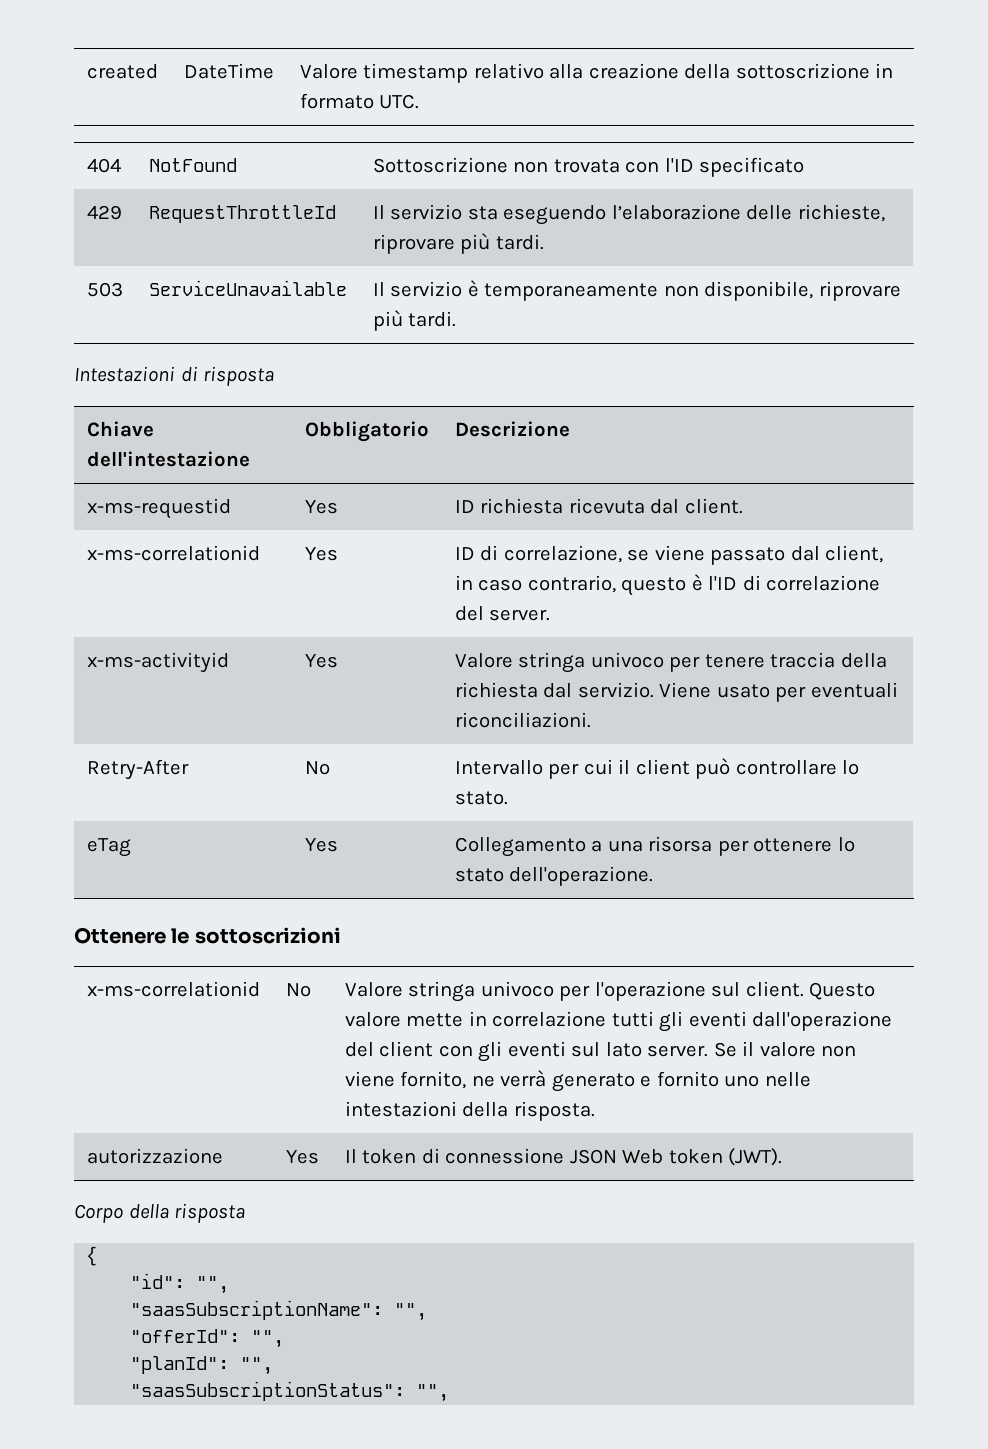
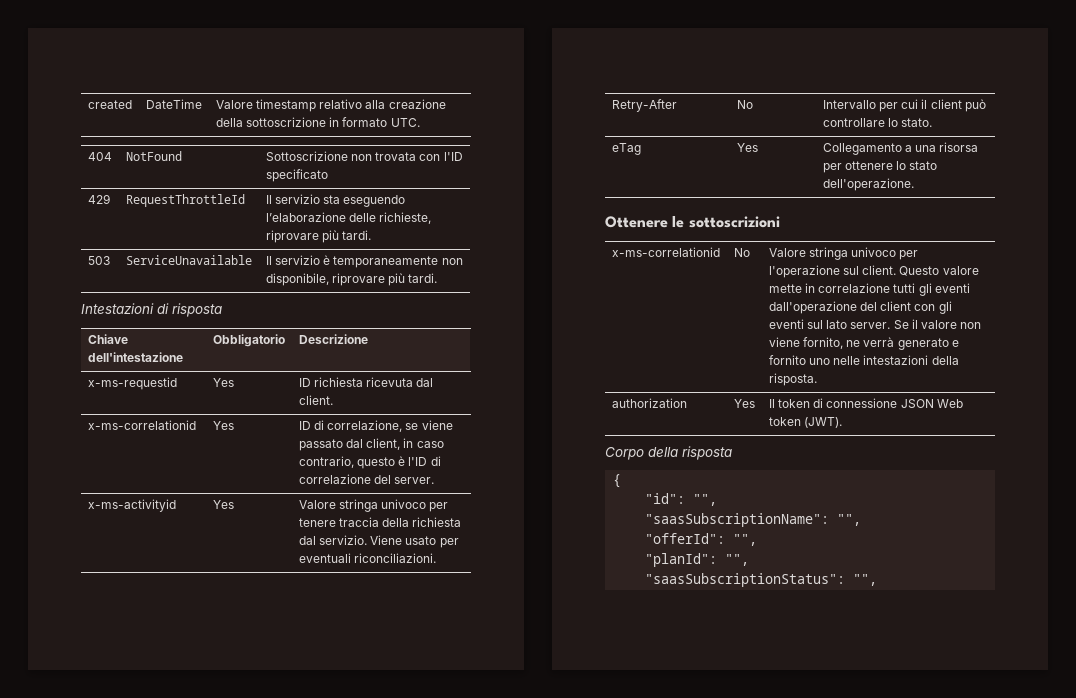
[86,1148,223,1164] autorizzazione -> [611,398,687,408] authorization

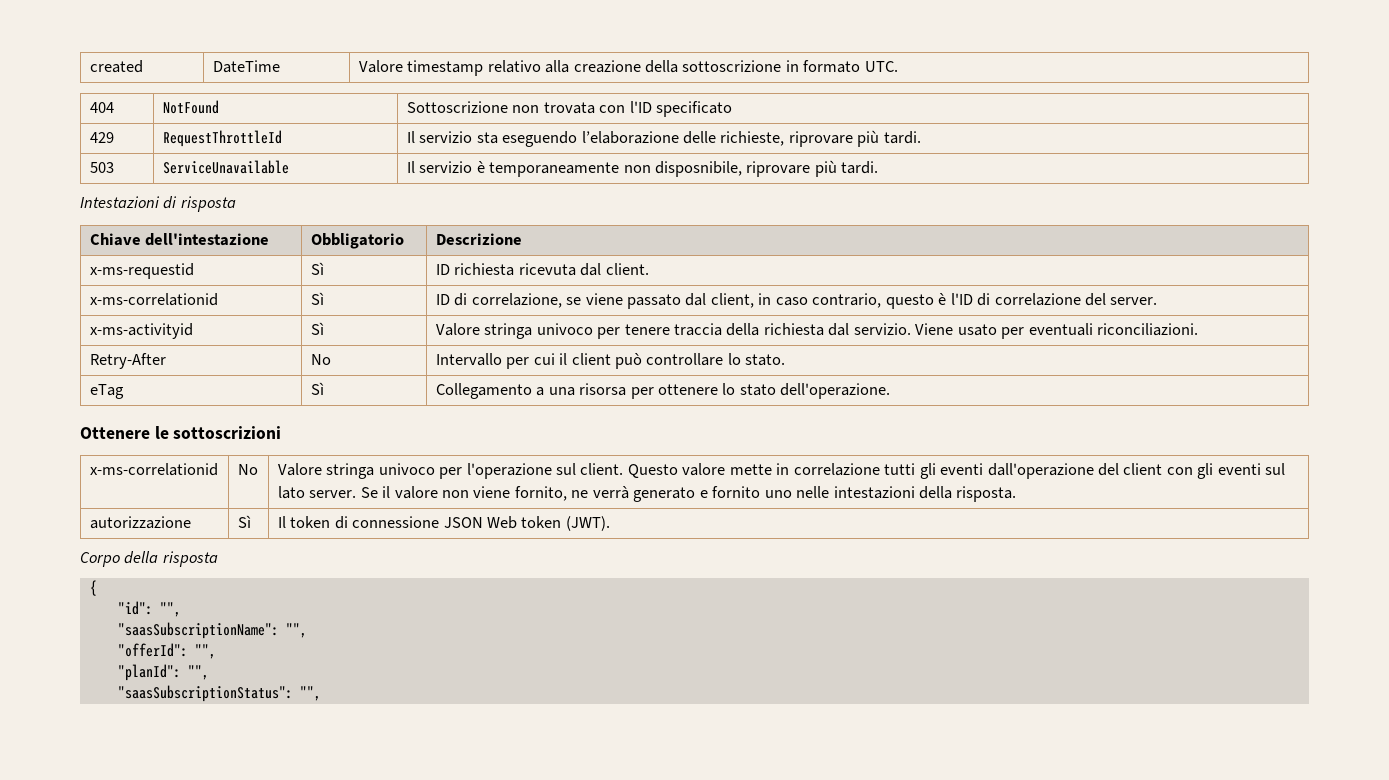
[265,273,329,286] disponibile, -> [654,161,742,177] disposnibile,
[212,378,234,387] Yes -> [310,262,324,275] Sì
[212,421,234,430] Yes -> [310,292,324,305] Sì
[212,500,234,509] Yes -> [310,322,324,335] Sì
[736,143,758,152] Yes -> [310,382,324,395] Sì
[611,398,687,408] [733,399,755,408] authorization | Yes -> [89,516,191,529] [237,515,251,528] autorizzazione | Sì

